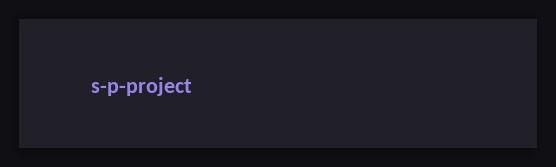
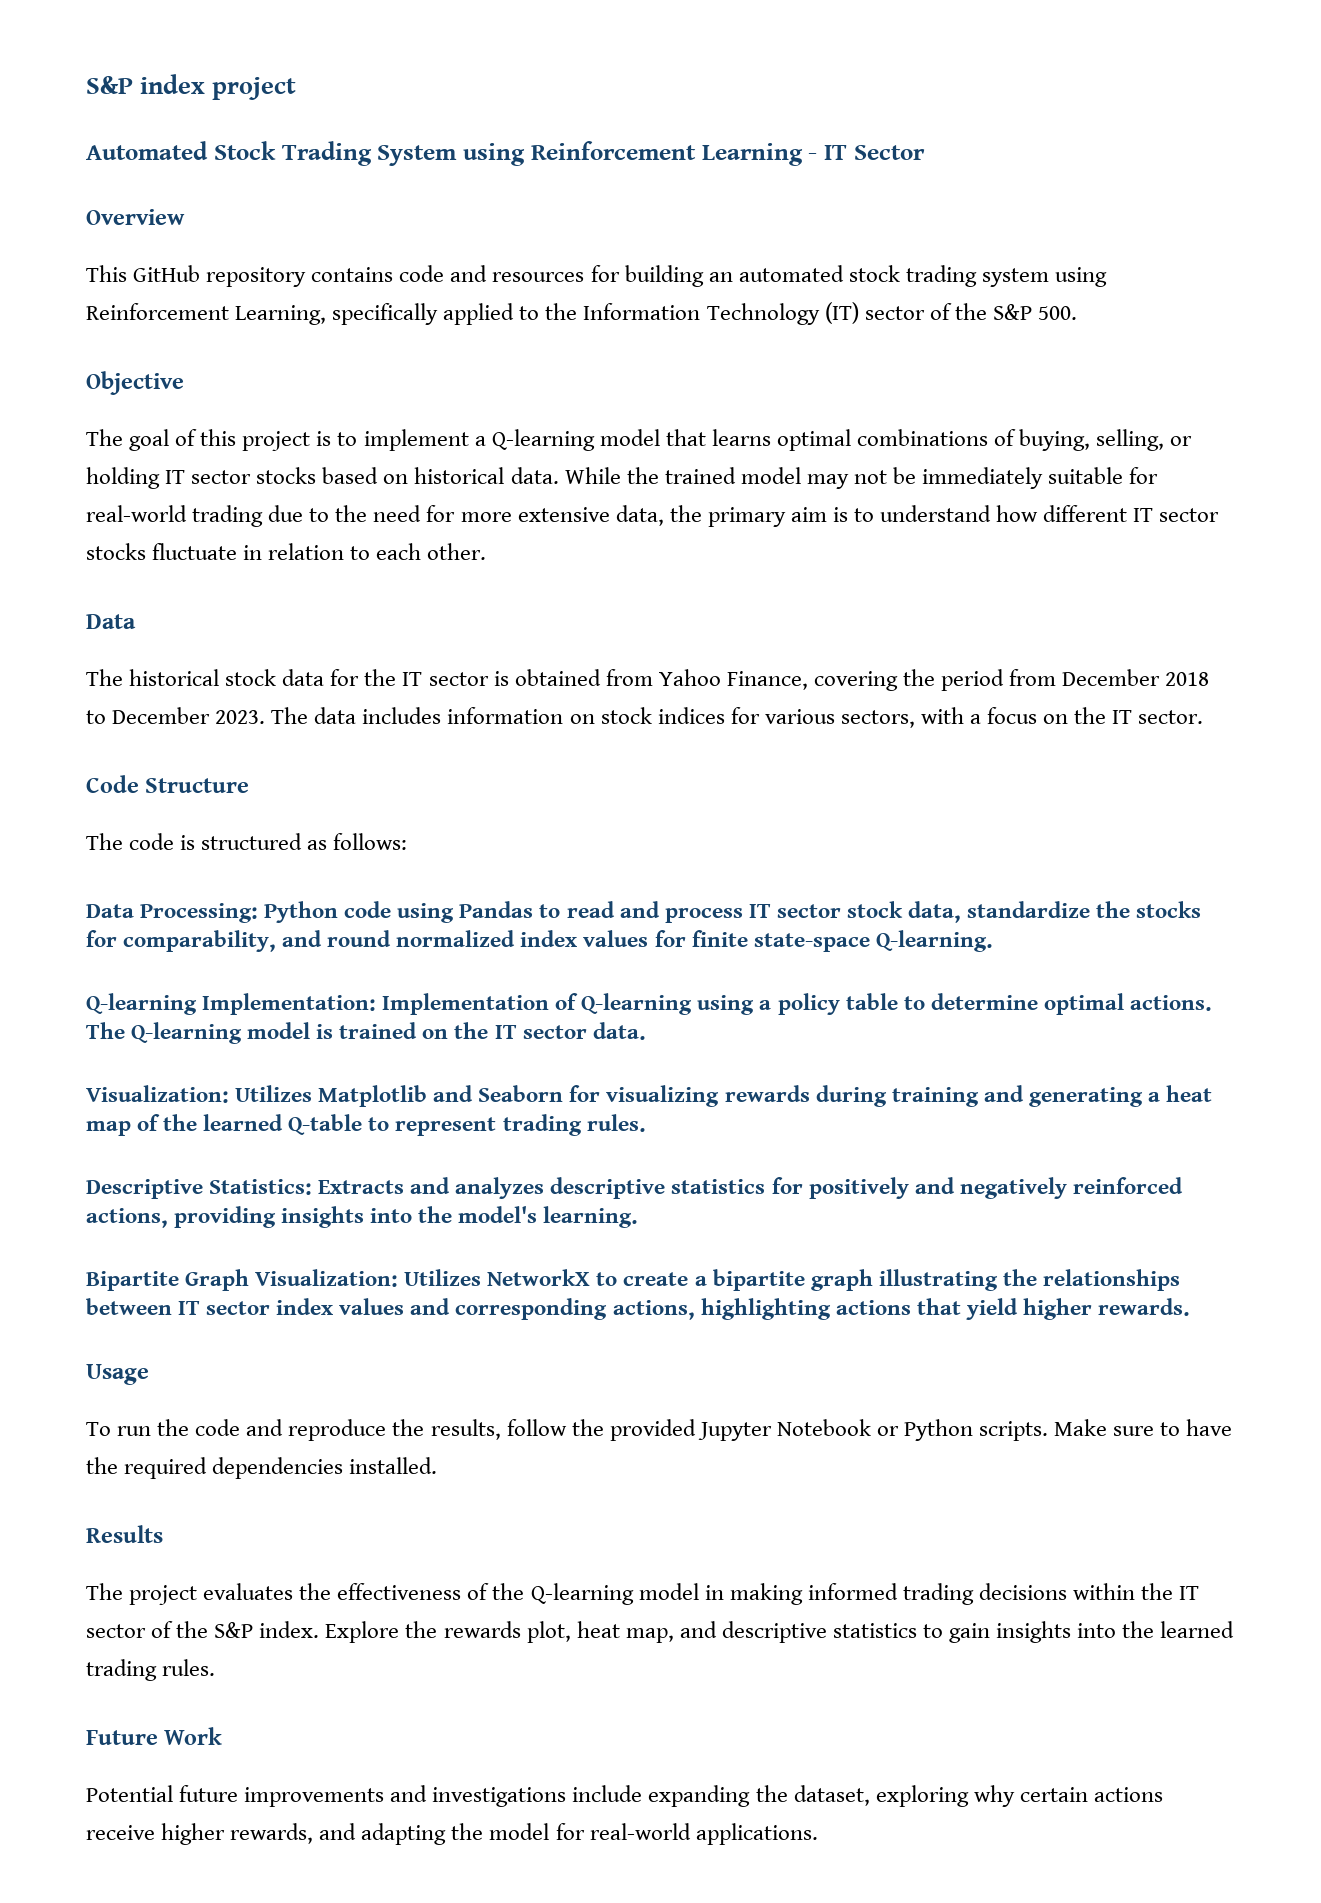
[91,77,192,96] s-p-project -> [86,74,297,100] [86,141,925,166] [86,209,185,225] [86,265,1108,287] [86,302,1077,325] [86,371,184,395] [86,429,1193,451] [86,467,1159,489] [86,505,1220,527] [86,543,487,560] [86,614,136,629] [86,669,1210,691] [86,707,1204,728] [86,775,250,793] [86,833,408,850] [86,901,1202,923] [86,930,993,952] [86,993,1212,1015] [86,1022,646,1044] [86,1085,1212,1107] [86,1114,646,1136] [86,1177,1183,1199] [86,1206,639,1228] [86,1269,1180,1291] [86,1298,1190,1320] [86,1364,149,1385] [86,1419,1233,1441] [86,1457,438,1479] [86,1525,163,1543] [86,1583,1200,1605] [86,1621,1235,1643] [86,1659,216,1681] [86,1727,223,1745] [86,1785,1163,1807] [86,1823,818,1845] S&P index project // Automated Stock Trading System using Reinforcement Learning - IT Sector // Overview // This GitHub repository contains code and resources for building an automated stock trading system using Reinforcement Learning, specifically applied to the Information Technology (IT) sector of the S&P 500. // Objective // The goal of this project is to implement a Q-learning model that learns optimal combinations of buying, selling, or holding IT sector stocks based on historical data. While the trained model may not be immediately suitable for real-world trading due to the need for more extensive data, the primary aim is to understand how different IT sector stocks fluctuate in relation to each other. // Data // The historical stock data for the IT sector is obtained from Yahoo Finance, covering the period from December 2018 to December 2023. The data includes information on stock indices for various sectors, with a focus on the IT sector. // Code Structure // The code is structured as follows: // Data Processing: Python code using Pandas to read and process IT sector stock data, standardize the stocks for comparability, and round normalized index values for finite state-space Q-learning. // Q-learning Implementation: Implementation of Q-learning using a policy table to determine optimal actions. The Q-learning model is trained on the IT sector data. // Visualization: Utilizes Matplotlib and Seaborn for visualizing rewards during training and generating a heat map of the learned Q-table to represent trading rules. // Descriptive Statistics: Extracts and analyzes descriptive statistics for positively and negatively reinforced actions, providing insights into the model's learning. // Bipartite Graph Visualization: Utilizes NetworkX to create a bipartite graph illustrating the relationships between IT sector index values and corresponding actions, highlighting actions that yield higher rewards. // Usage // To run the code and reproduce the results, follow the provided Jupyter Notebook or Python scripts. Make sure to have the required dependencies installed. // Results // The project evaluates the effectiveness of the Q-learning model in making informed trading decisions within the IT sector of the S&P index. Explore the rewards plot, heat map, and descriptive statistics to gain insights into the learned trading rules. // Future Work // Potential future improvements and investigations include expanding the dataset, exploring why certain actions receive higher rewards, and adapting the model for real-world applications.

